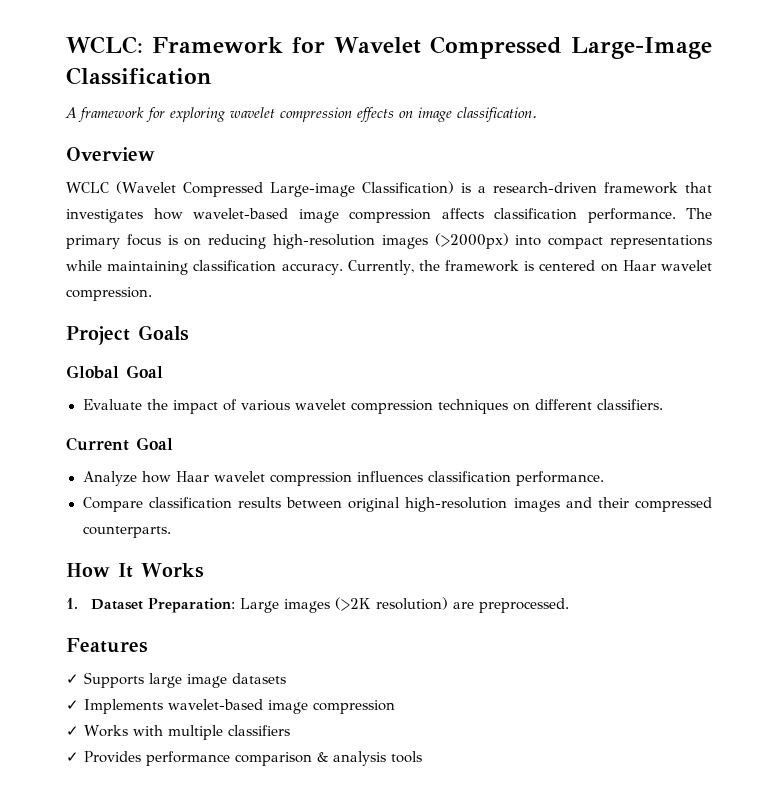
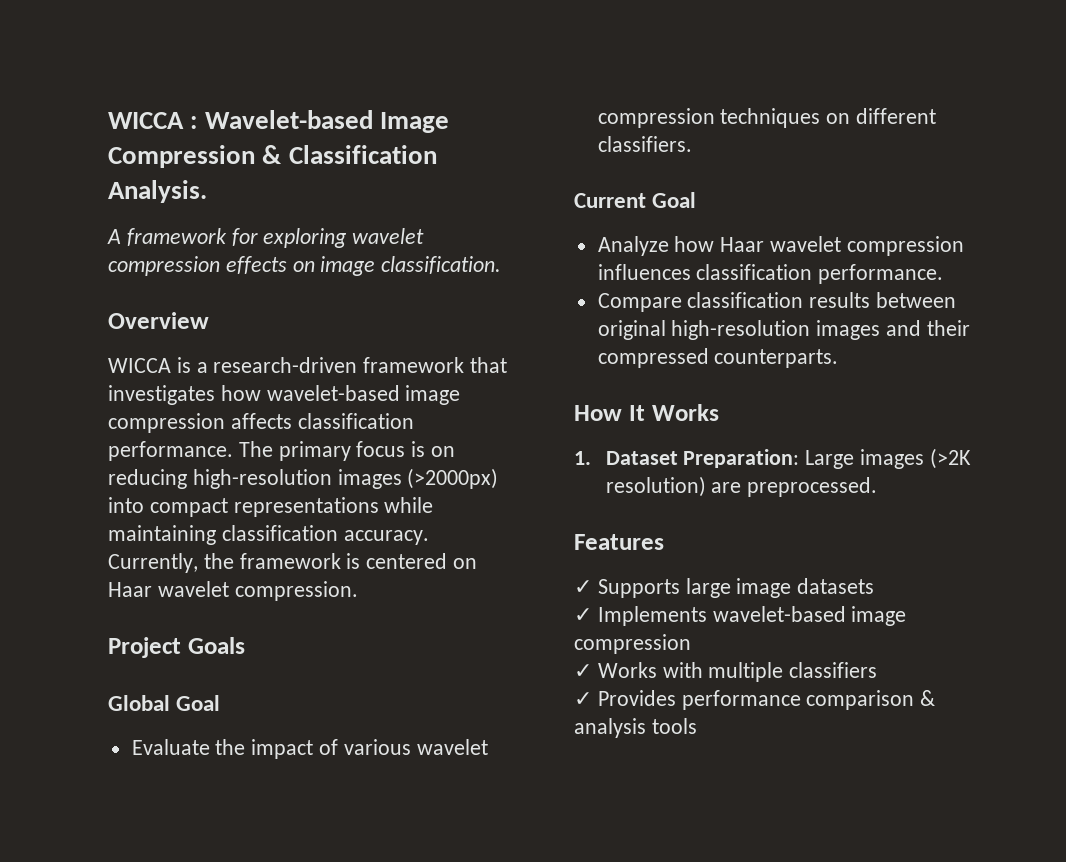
[66,36,712,59] WCLC: Framework for Wavelet Compressed Large-Image -> [108,110,449,133] [108,145,283,168] WICCA : Wavelet-based Image Compression &
(212, 76) none -> [108,180,207,203] Analysis.
[66,181,454,197] WCLC (Wavelet Compressed Large-image Classification) -> [108,358,171,373] WICCA

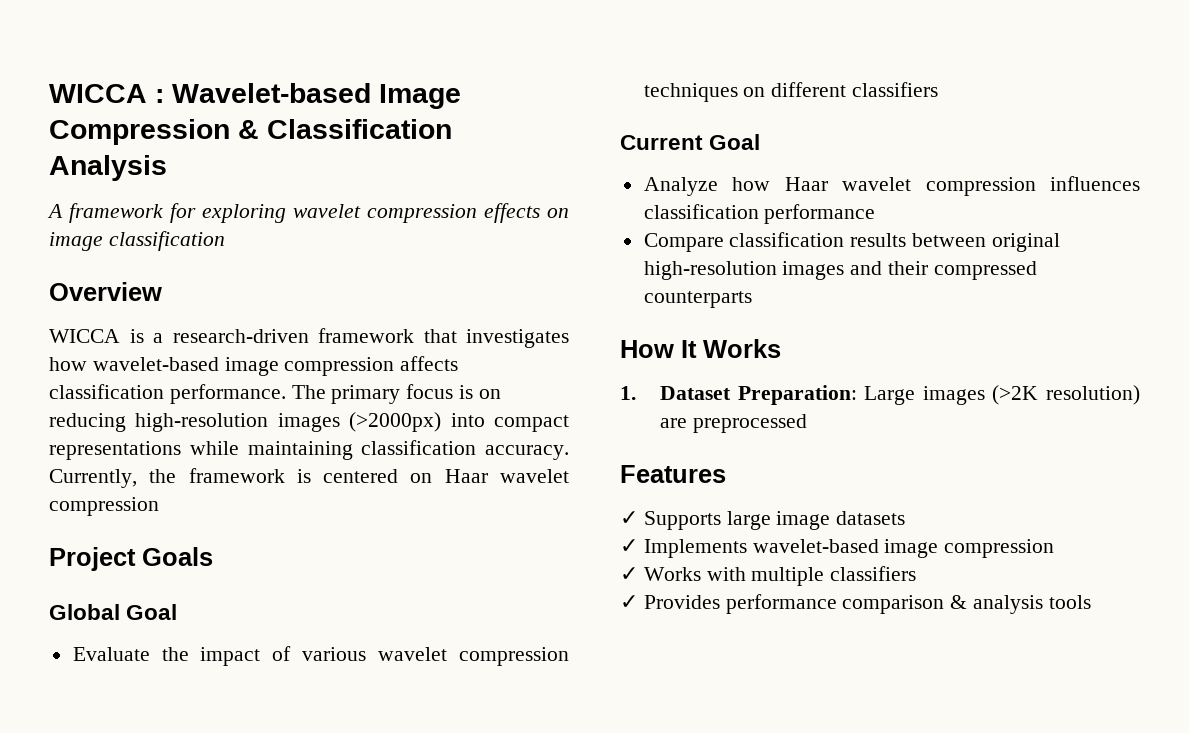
[108,180,207,203] Analysis. -> [49,155,167,181] Analysis
[381,256,502,274] classification. -> [108,231,225,251] classification
[234,581,358,601] compression. -> [49,497,159,516] compression
[597,136,692,152] classifiers. -> [852,82,939,97] classifiers
[818,264,944,284] performance. -> [764,204,876,224] performance
[714,349,839,368] counterparts. -> [643,291,752,308] counterparts
[747,477,878,497] preprocessed. -> [692,414,807,433] preprocessed

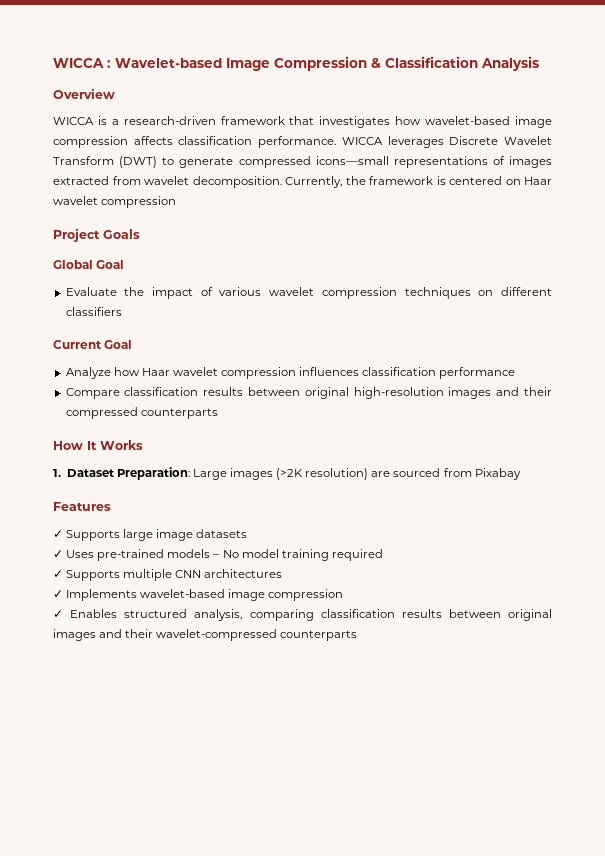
[47,203,569,223] [49,231,225,251] // A framework for exploring wavelet compression effects on image classification -> (539, 63) none
[291,384,501,404] [49,412,569,432] [49,440,569,460] The primary focus is on reducing high-resolution images (>2000px) into compact representations while maintaining classification accuracy. -> [341,136,552,148] [53,156,552,168] [53,176,282,188] WICCA leverages Discrete Wavelet Transform (DWT) to generate compressed icons—small representations of images extracted from wavelet decomposition.
[692,414,807,433] preprocessed -> [393,468,521,480] sourced from Pixabay
(906, 518) none -> [53,549,383,561] [53,569,283,581] // ✓ Uses pre-trained models – No model training required // ✓ Supports multiple CNN architectures
[643,566,917,586] [620,594,1091,614] Works with multiple classifiers // ✓ Provides performance comparison & analysis tools -> [70,609,552,621] [53,629,358,641] Enables structured analysis, comparing classification results between original images and their wavelet-compressed counterparts

